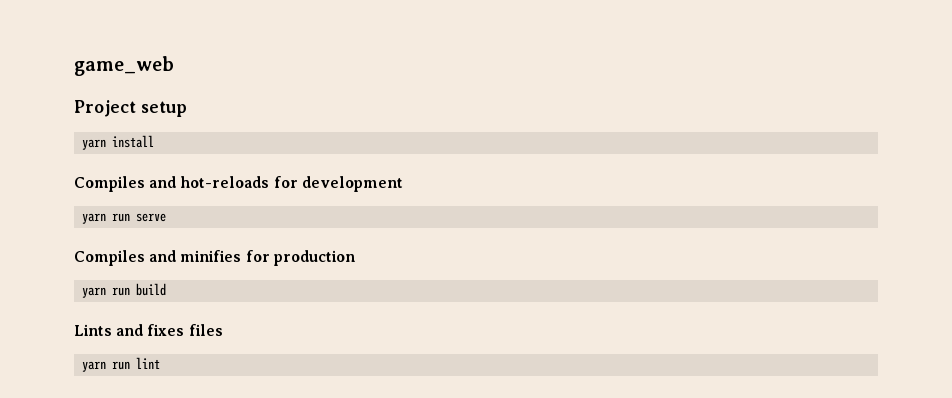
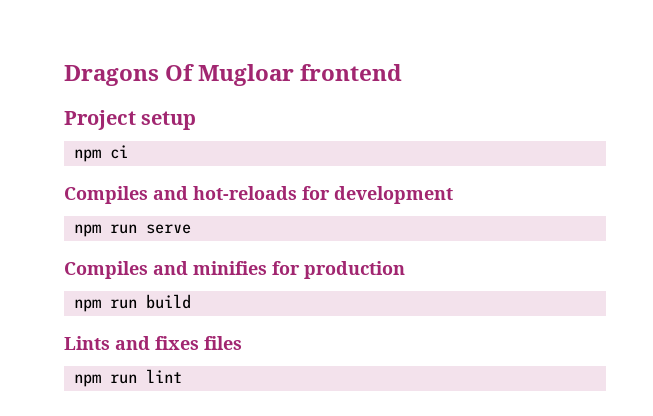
[74,56,174,76] game_web -> [64,64,403,86] Dragons Of Mugloar frontend
[82,135,155,150] yarn install -> [73,145,128,162] npm ci
[82,213,107,224] yarn -> [73,224,101,237] npm
[82,287,107,298] yarn -> [73,299,101,312] npm
[82,361,107,372] yarn -> [73,374,101,387] npm

